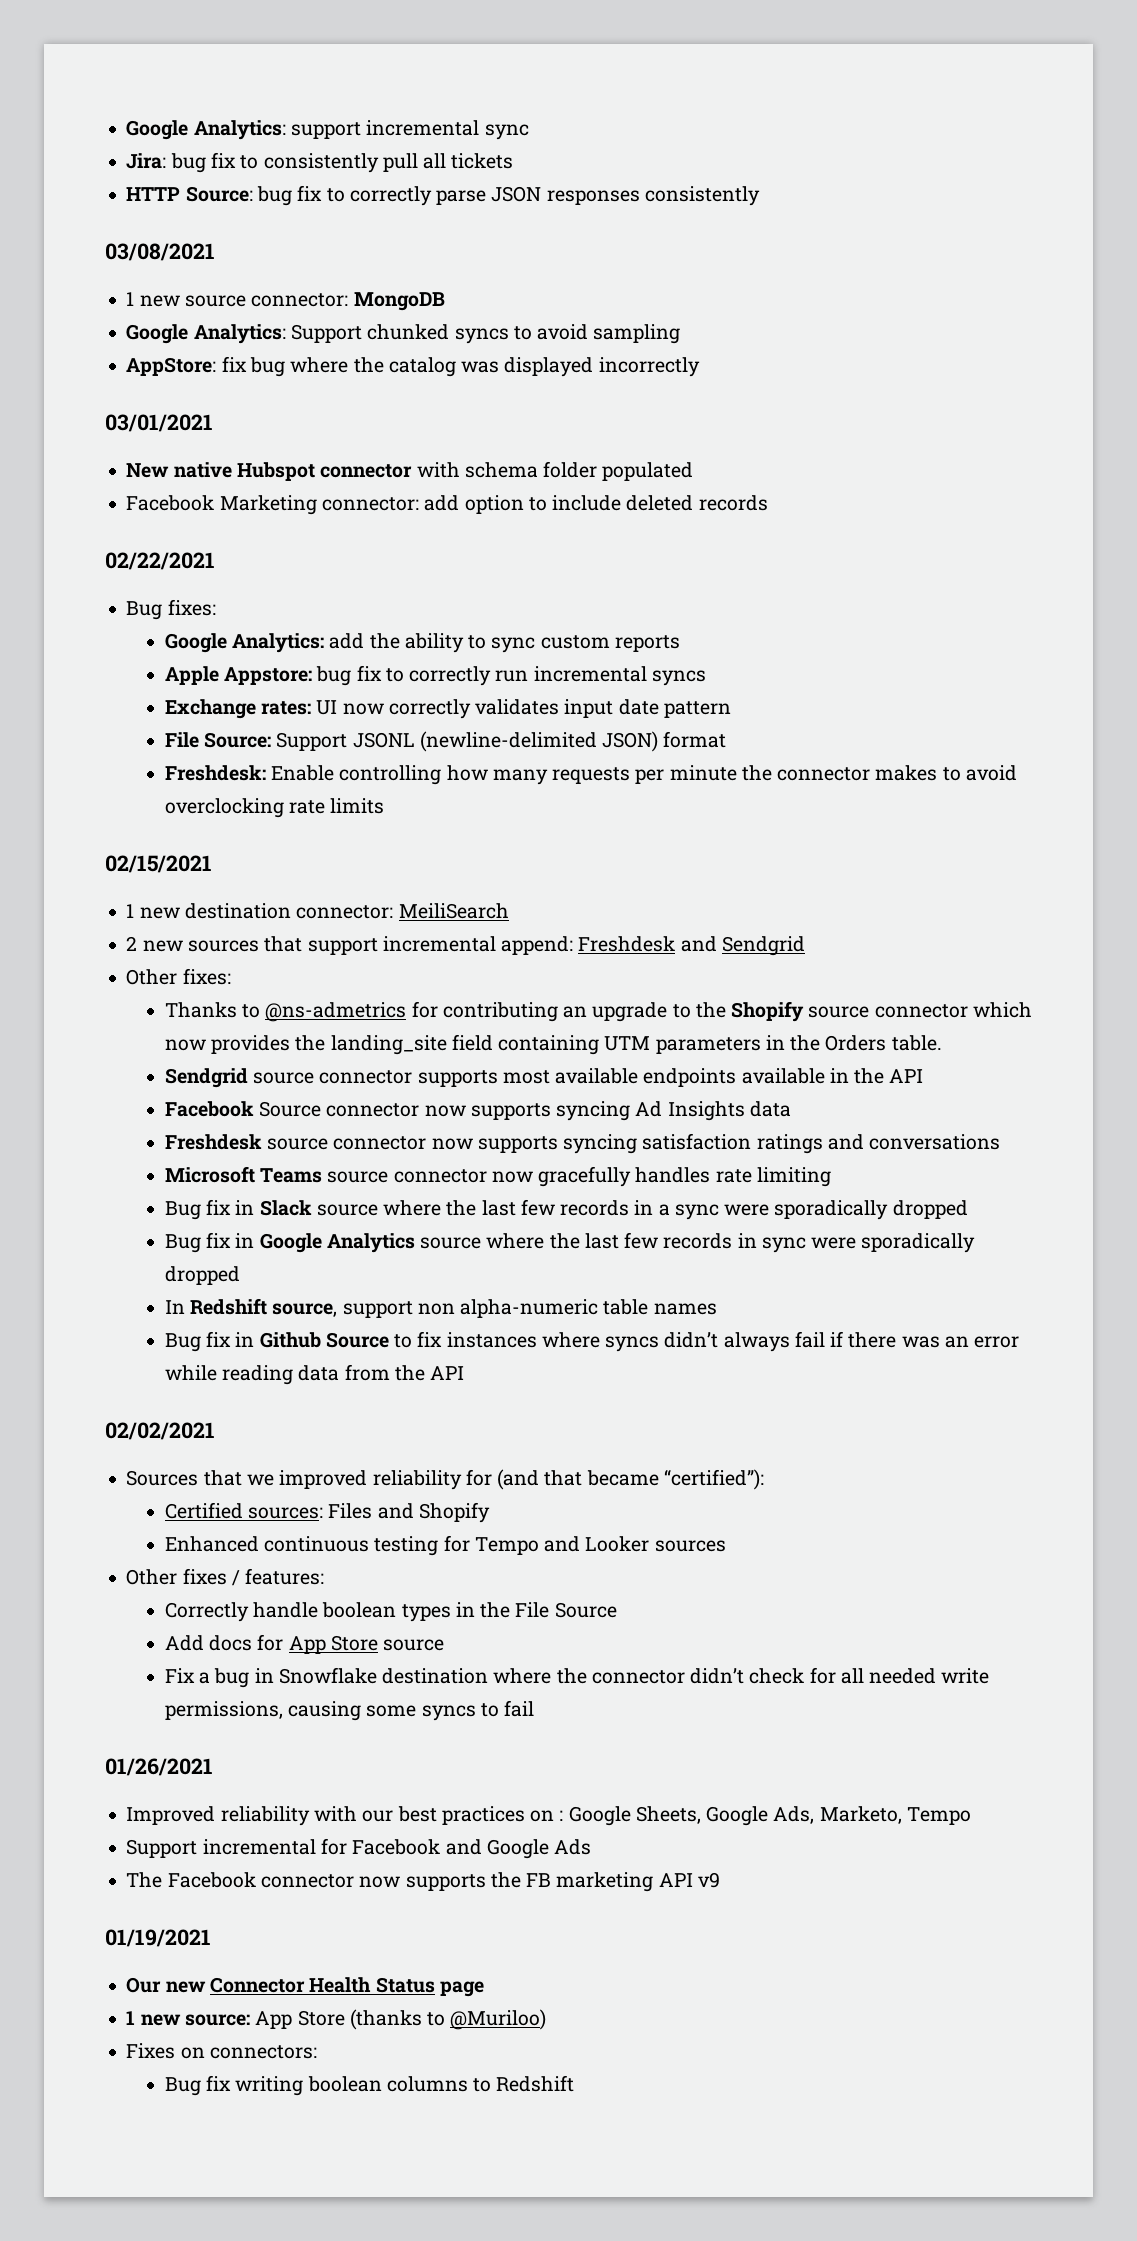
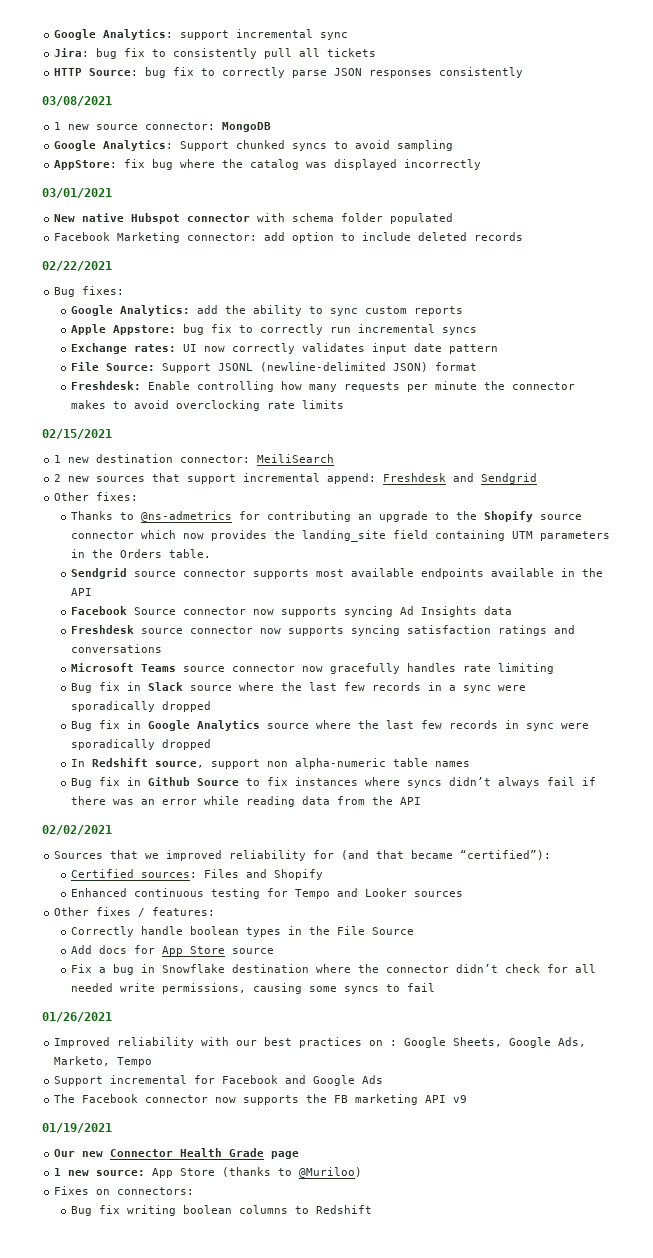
[375,1977,435,1993] Status -> [229,1148,265,1157] Grade

